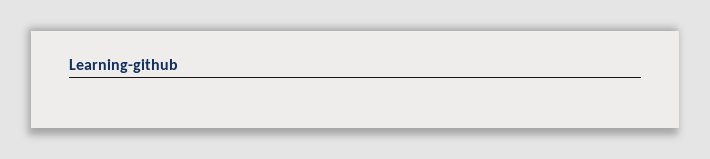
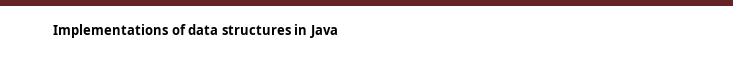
[69,59,178,73] Learning-github -> [53,24,338,38] Implementations of data structures in Java

